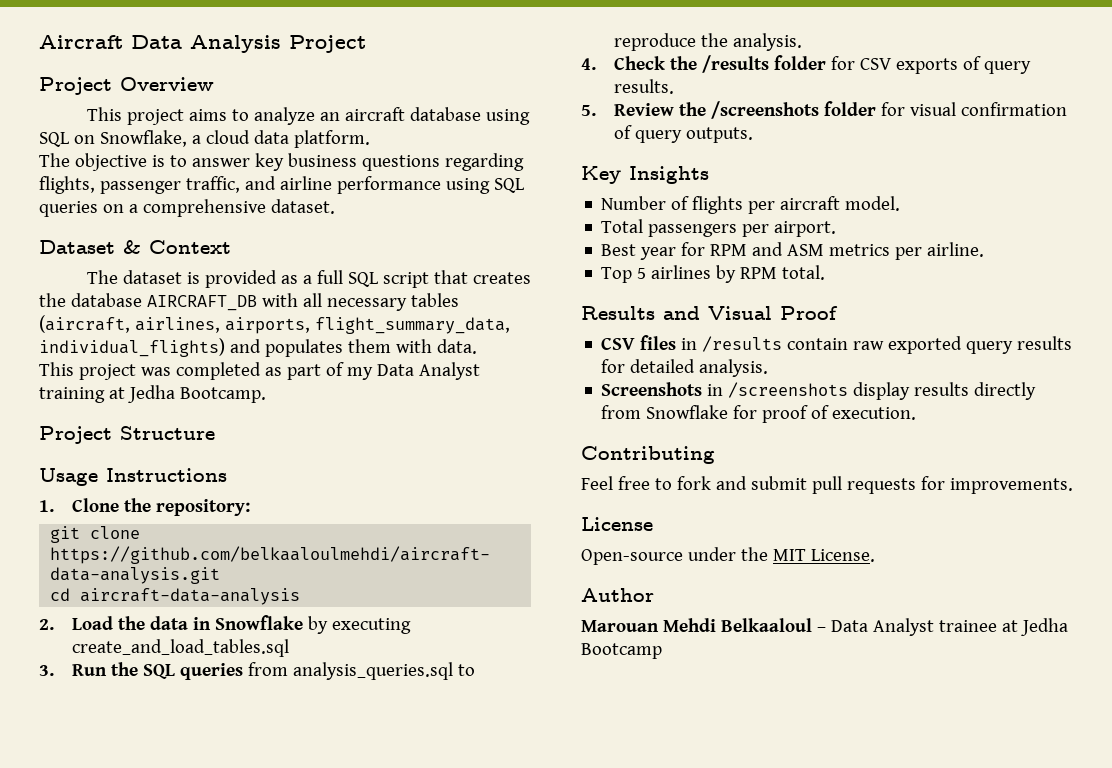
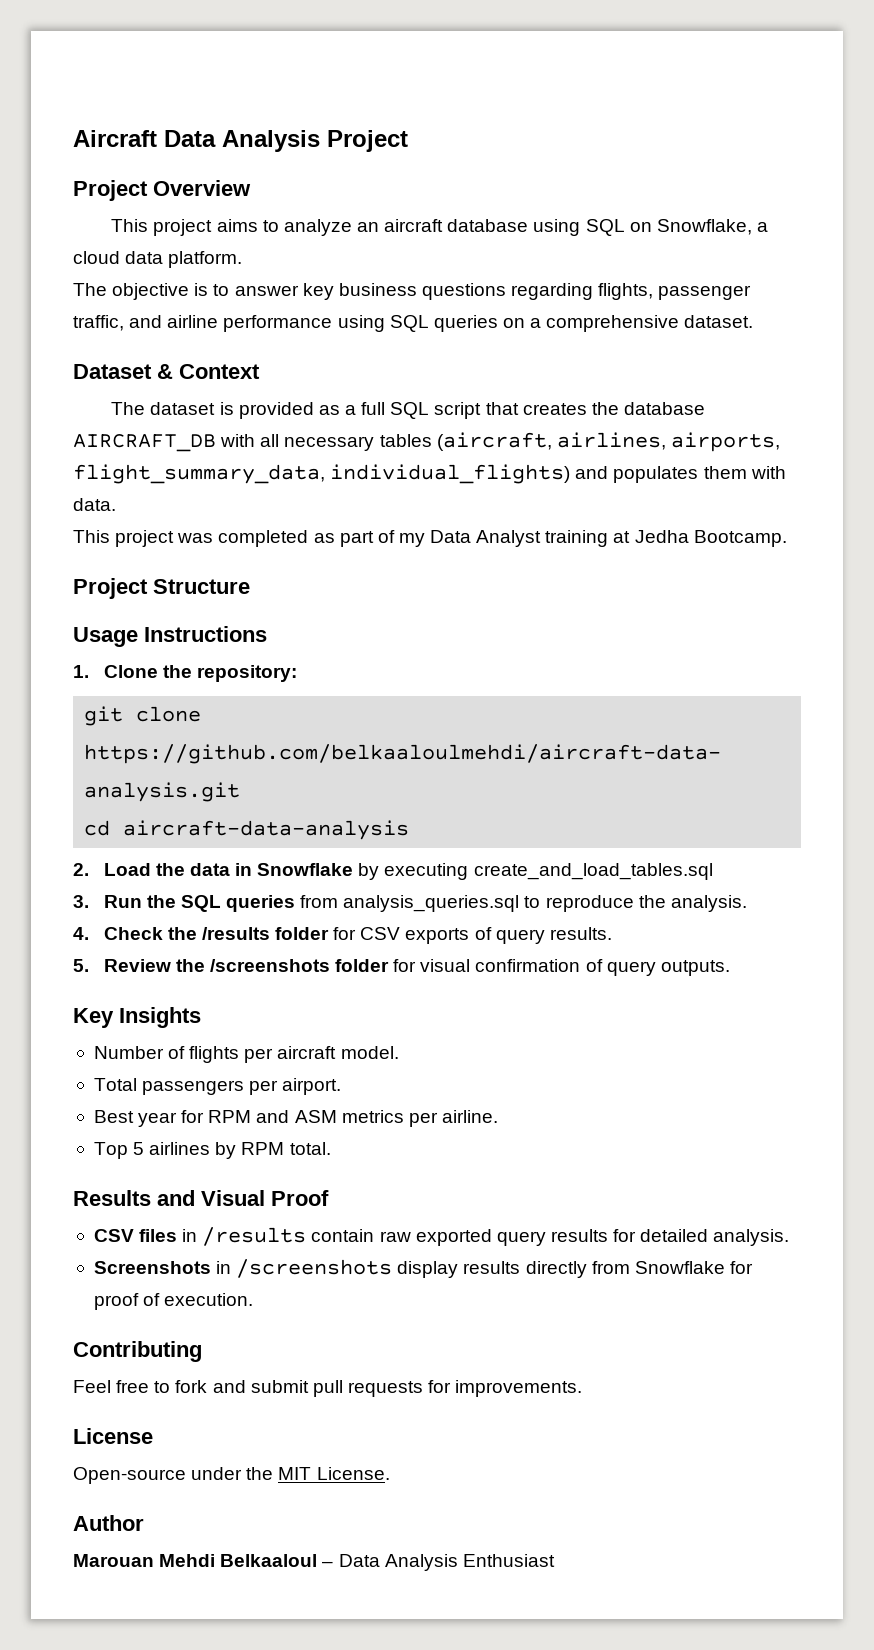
[872,618,1068,636] [581,643,662,659] Analyst trainee at Jedha Bootcamp -> [384,1554,555,1571] Analysis Enthusiast

